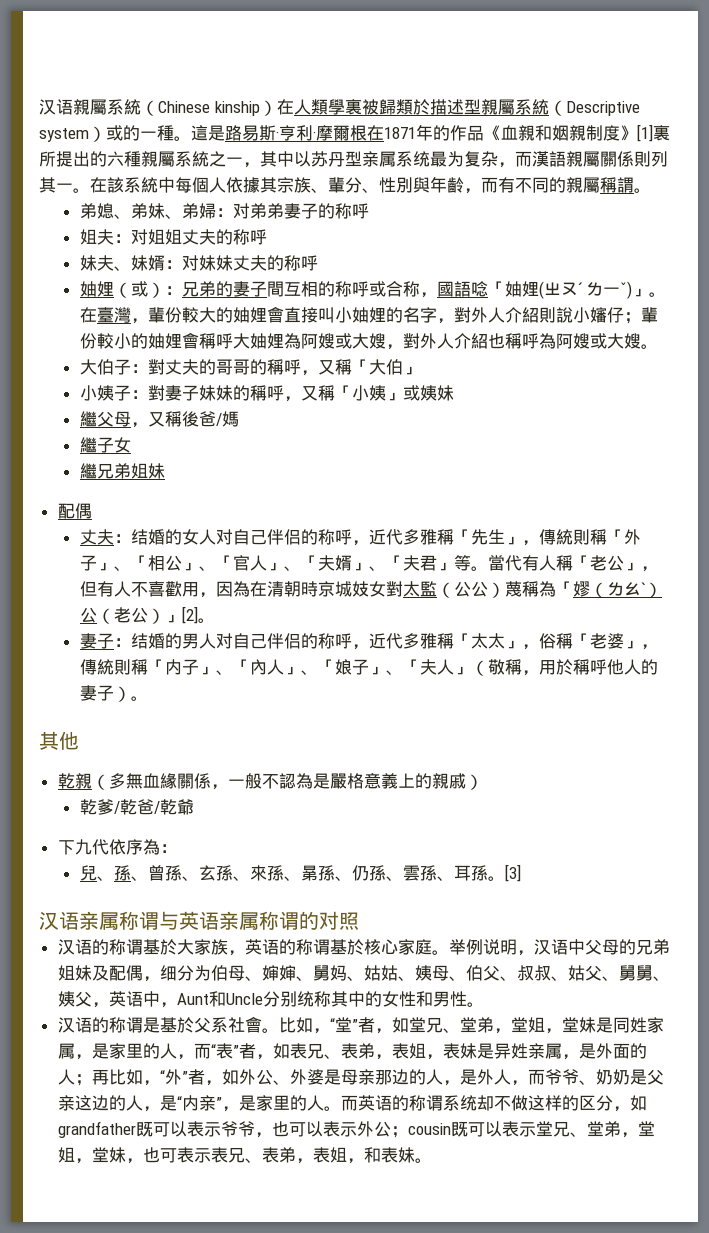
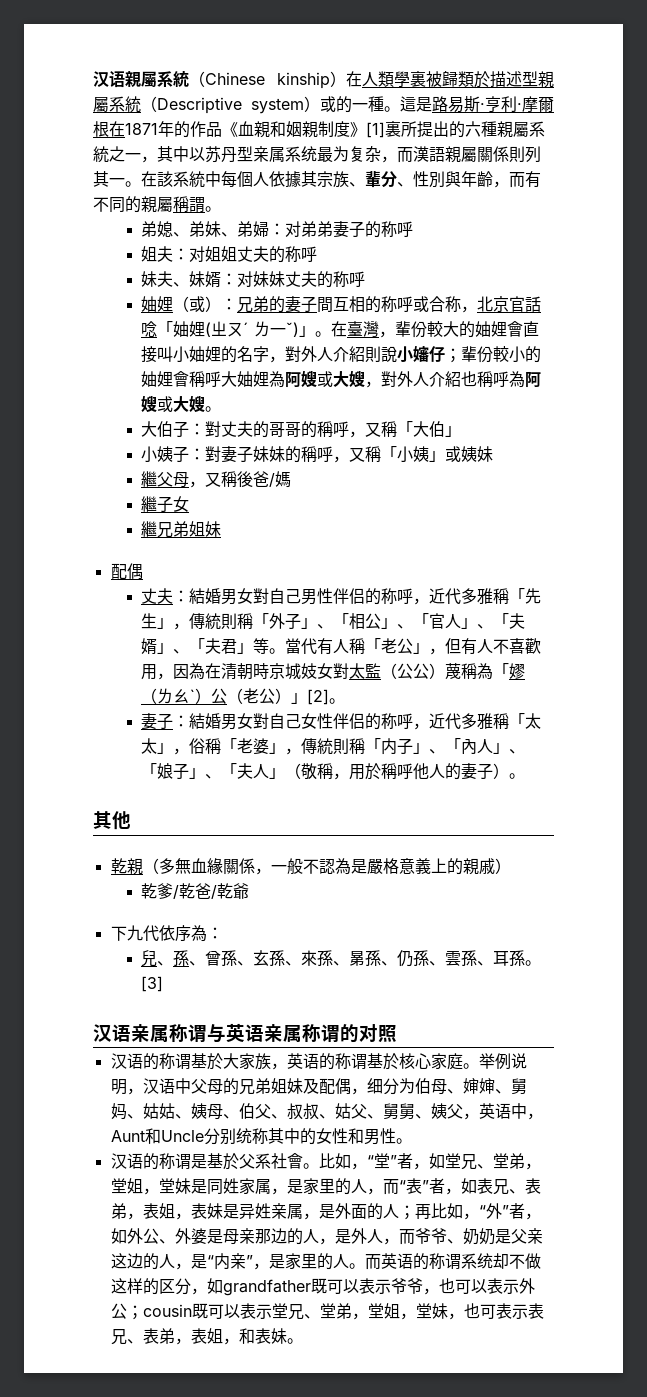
[436,281,471,297] 國語 -> [477,296,542,312] 北京官話
[130,529,267,545] 结婚的女人对自己 -> [189,588,334,605] 結婚男女對自己男性
[130,633,267,649] 结婚的男人对自己 -> [189,713,334,730] 結婚男女對自己女性

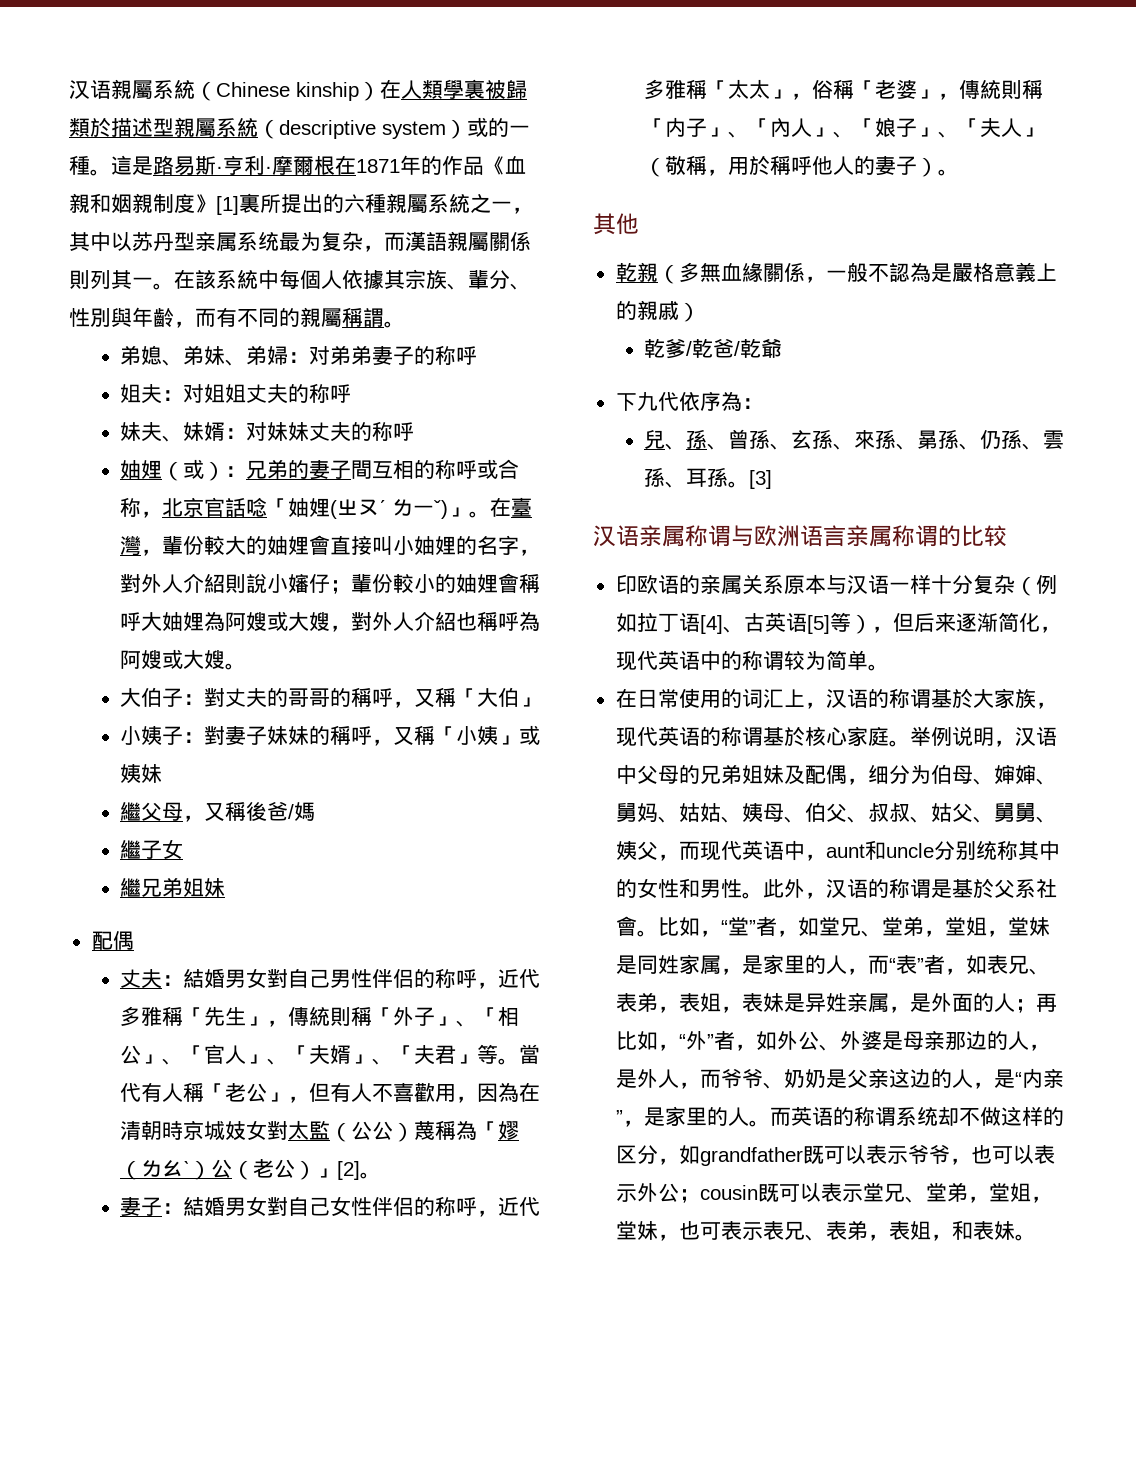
[157,97,242,114] Descriptive -> [279,120,376,139] descriptive
[226,1023,264,1042] 英语 -> [754,525,846,547] 欧洲语言
[359,1024,397,1043] 对照 // -> [961,525,1007,547] [615,574,1057,596] [615,612,1061,634] [615,650,889,671] [615,688,826,709] 比较 // 印欧语的亲属关系原本与汉语一样十分复杂（例如拉丁语[4]、古英语[5]等），但后来逐渐简化，现代英语中的称谓较为简单。 // 在日常使用的词汇上，
(287, 1066) none -> [615,727,658,747] 现代
(479, 1116) none -> [678,841,742,861] 而现代
[110,1128,204,1144] Aunt和Uncle -> [825,840,934,860] aunt和uncle
(412, 1141) // -> [762,879,826,899] 此外，

